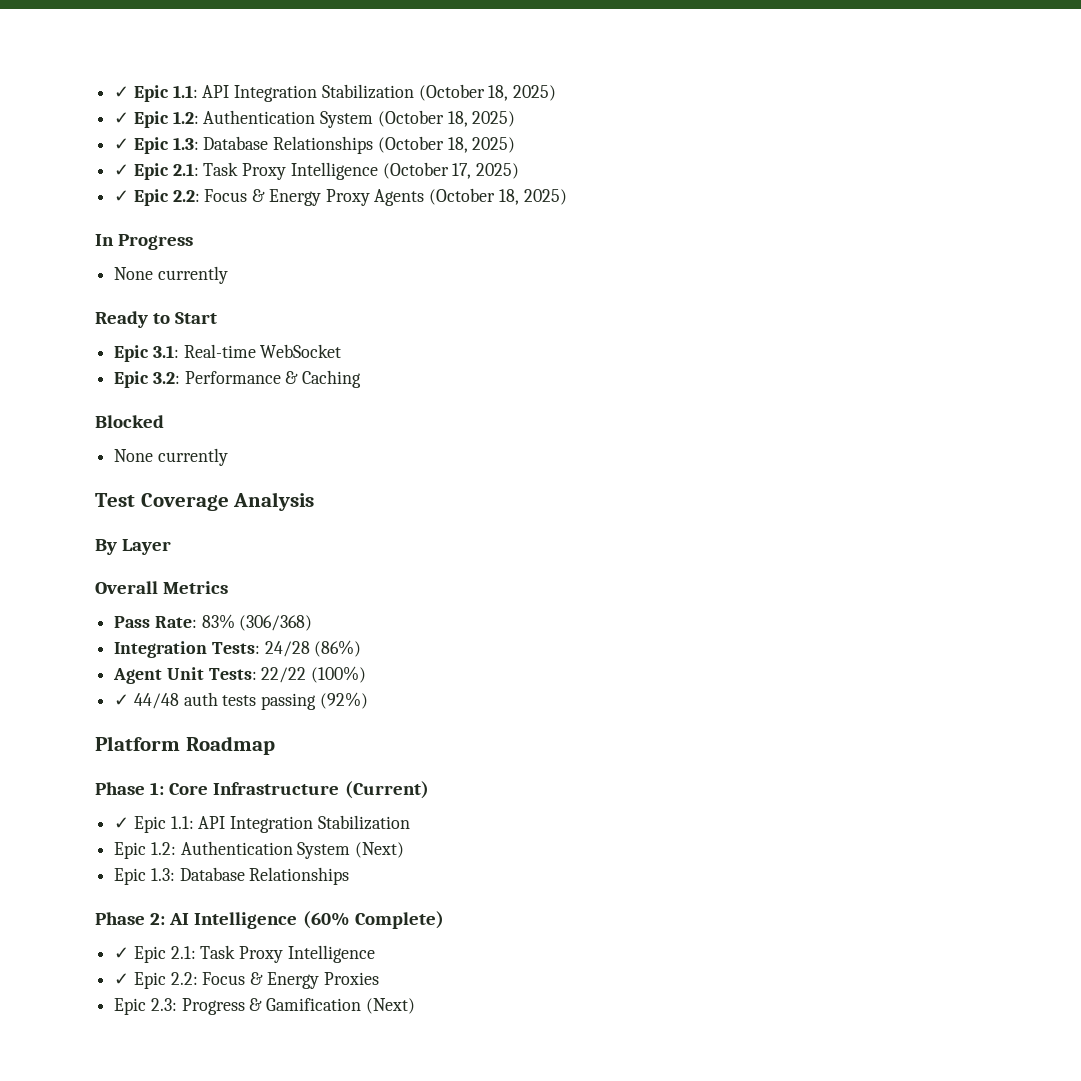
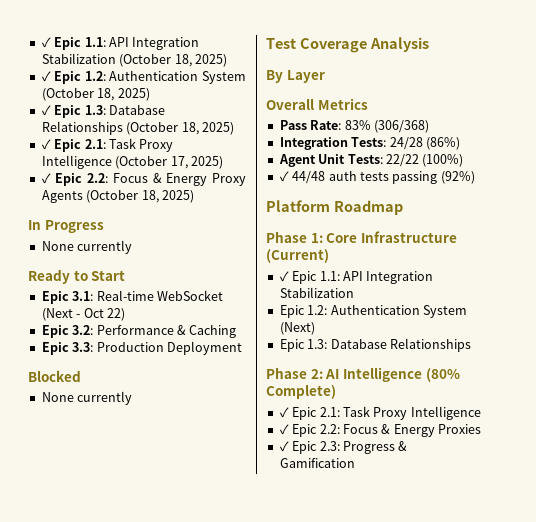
(342, 351) none -> [41,308,125,321] (Next - Oct 22)
(362, 379) none -> [41,341,242,355] // Epic 3.3: Production Deployment
[302,911,350,929] (60% -> [425,368,460,382] (80%
(379, 978) none -> [279,441,289,452] ✓
[365,998,415,1014] (Next) -> (355, 463) none

